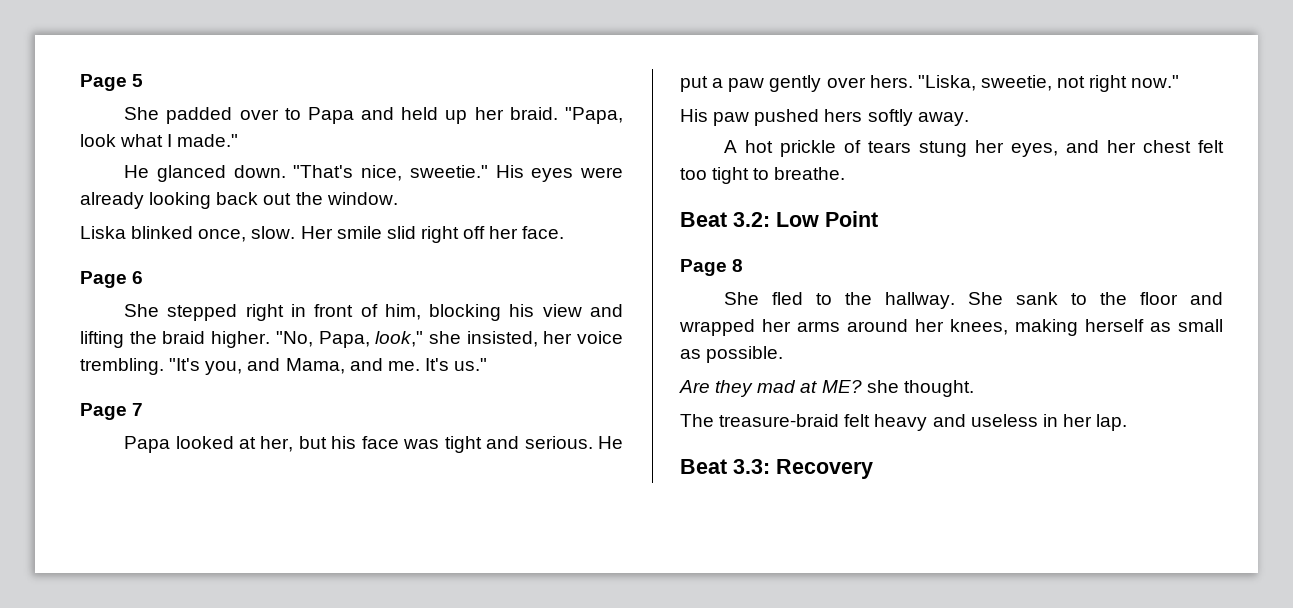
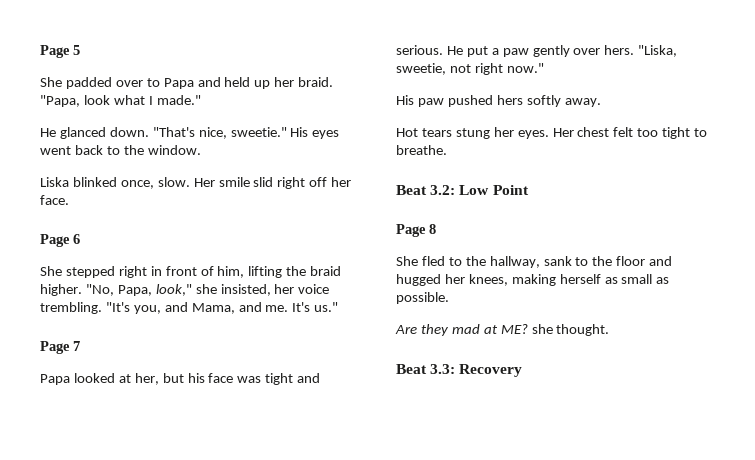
[579,167,623,178] [80,192,292,209] were already looking back out -> [40,145,120,155] went back to
[429,304,624,321] blocking his view and -> (245, 272) none
[724,140,1137,157] A hot prickle of tears stung her eyes, and her -> [396,127,574,139] Hot tears stung her eyes. Her
[885,292,1004,309] hallway. She -> [489,256,540,268] hallway,
[679,319,908,336] wrapped her arms around -> [396,274,441,286] hugged
[680,414,1128,431] // The treasure-braid felt heavy and useless in her lap. -> (610, 330) none

